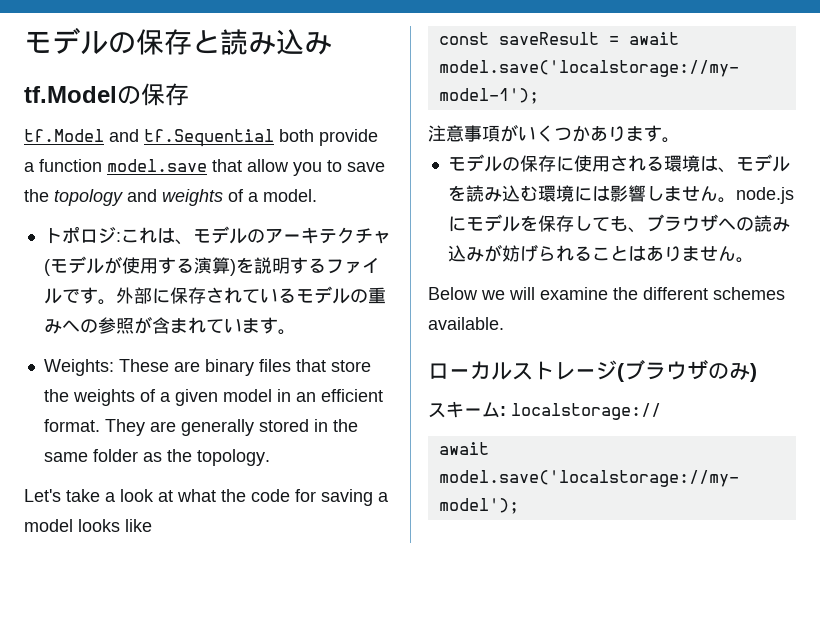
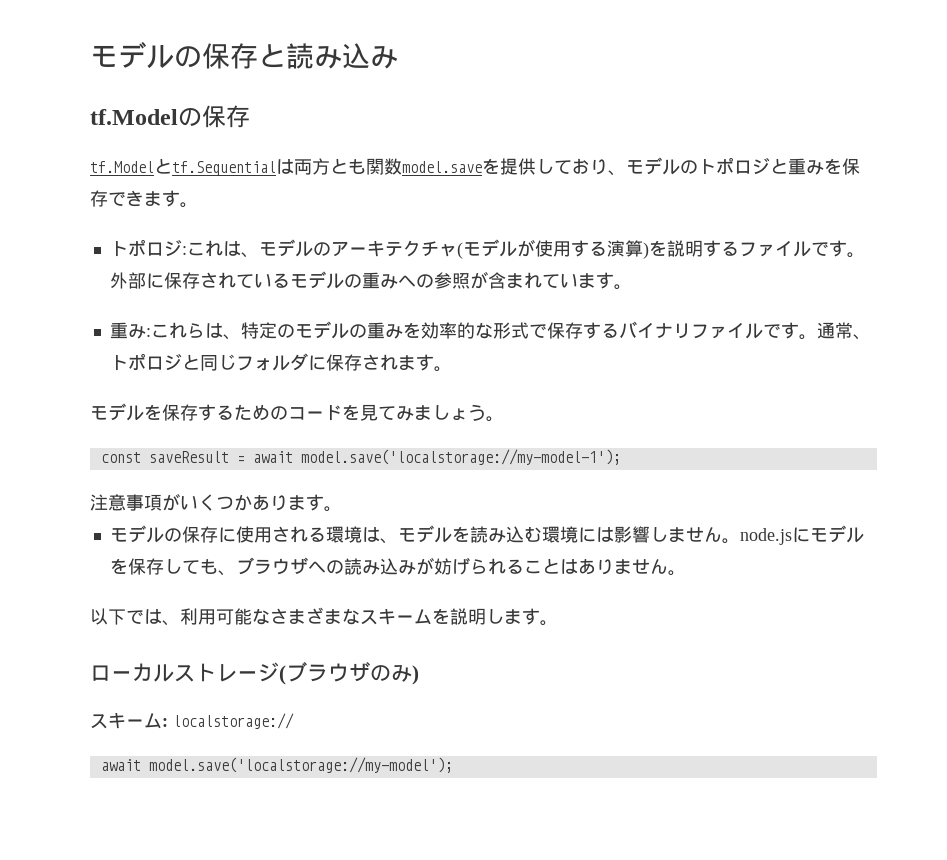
[109,129,378,147] [24,159,385,176] [24,189,317,206] and tf.Sequential both provide a function model.save that allow you to save the topology and weights of a model. -> [154,157,860,176] [90,190,198,208] とtf.Sequentialは両方とも関数model.saveを提供しており、モデルのトポロジと重みを保存できます。
[43,359,371,376] [43,389,383,406] [43,419,358,436] [43,449,270,466] [24,489,389,506] [24,519,152,532] Weights: These are binary files that store the weights of a given model in an efficient format. They are generally stored in the same folder as the topology. // Let's take a look at what the code for saving a model looks like -> [109,321,871,340] [109,353,452,372] [90,403,504,422] 重み:これらは、特定のモデルの重みを効率的な形式で保存するバイナリファイルです。通常、トポロジと同じフォルダに保存されます。 // モデルを保存するためのコードを見てみましょう。
[428,287,785,300] [428,317,504,330] Below we will examine the different schemes available. -> [90,607,558,626] 以下では、利用可能なさまざまなスキームを説明します。

